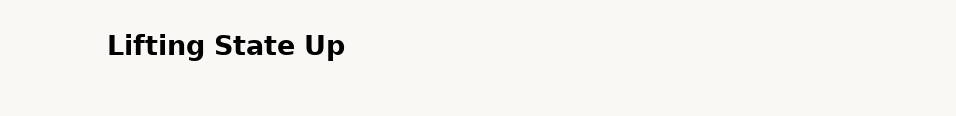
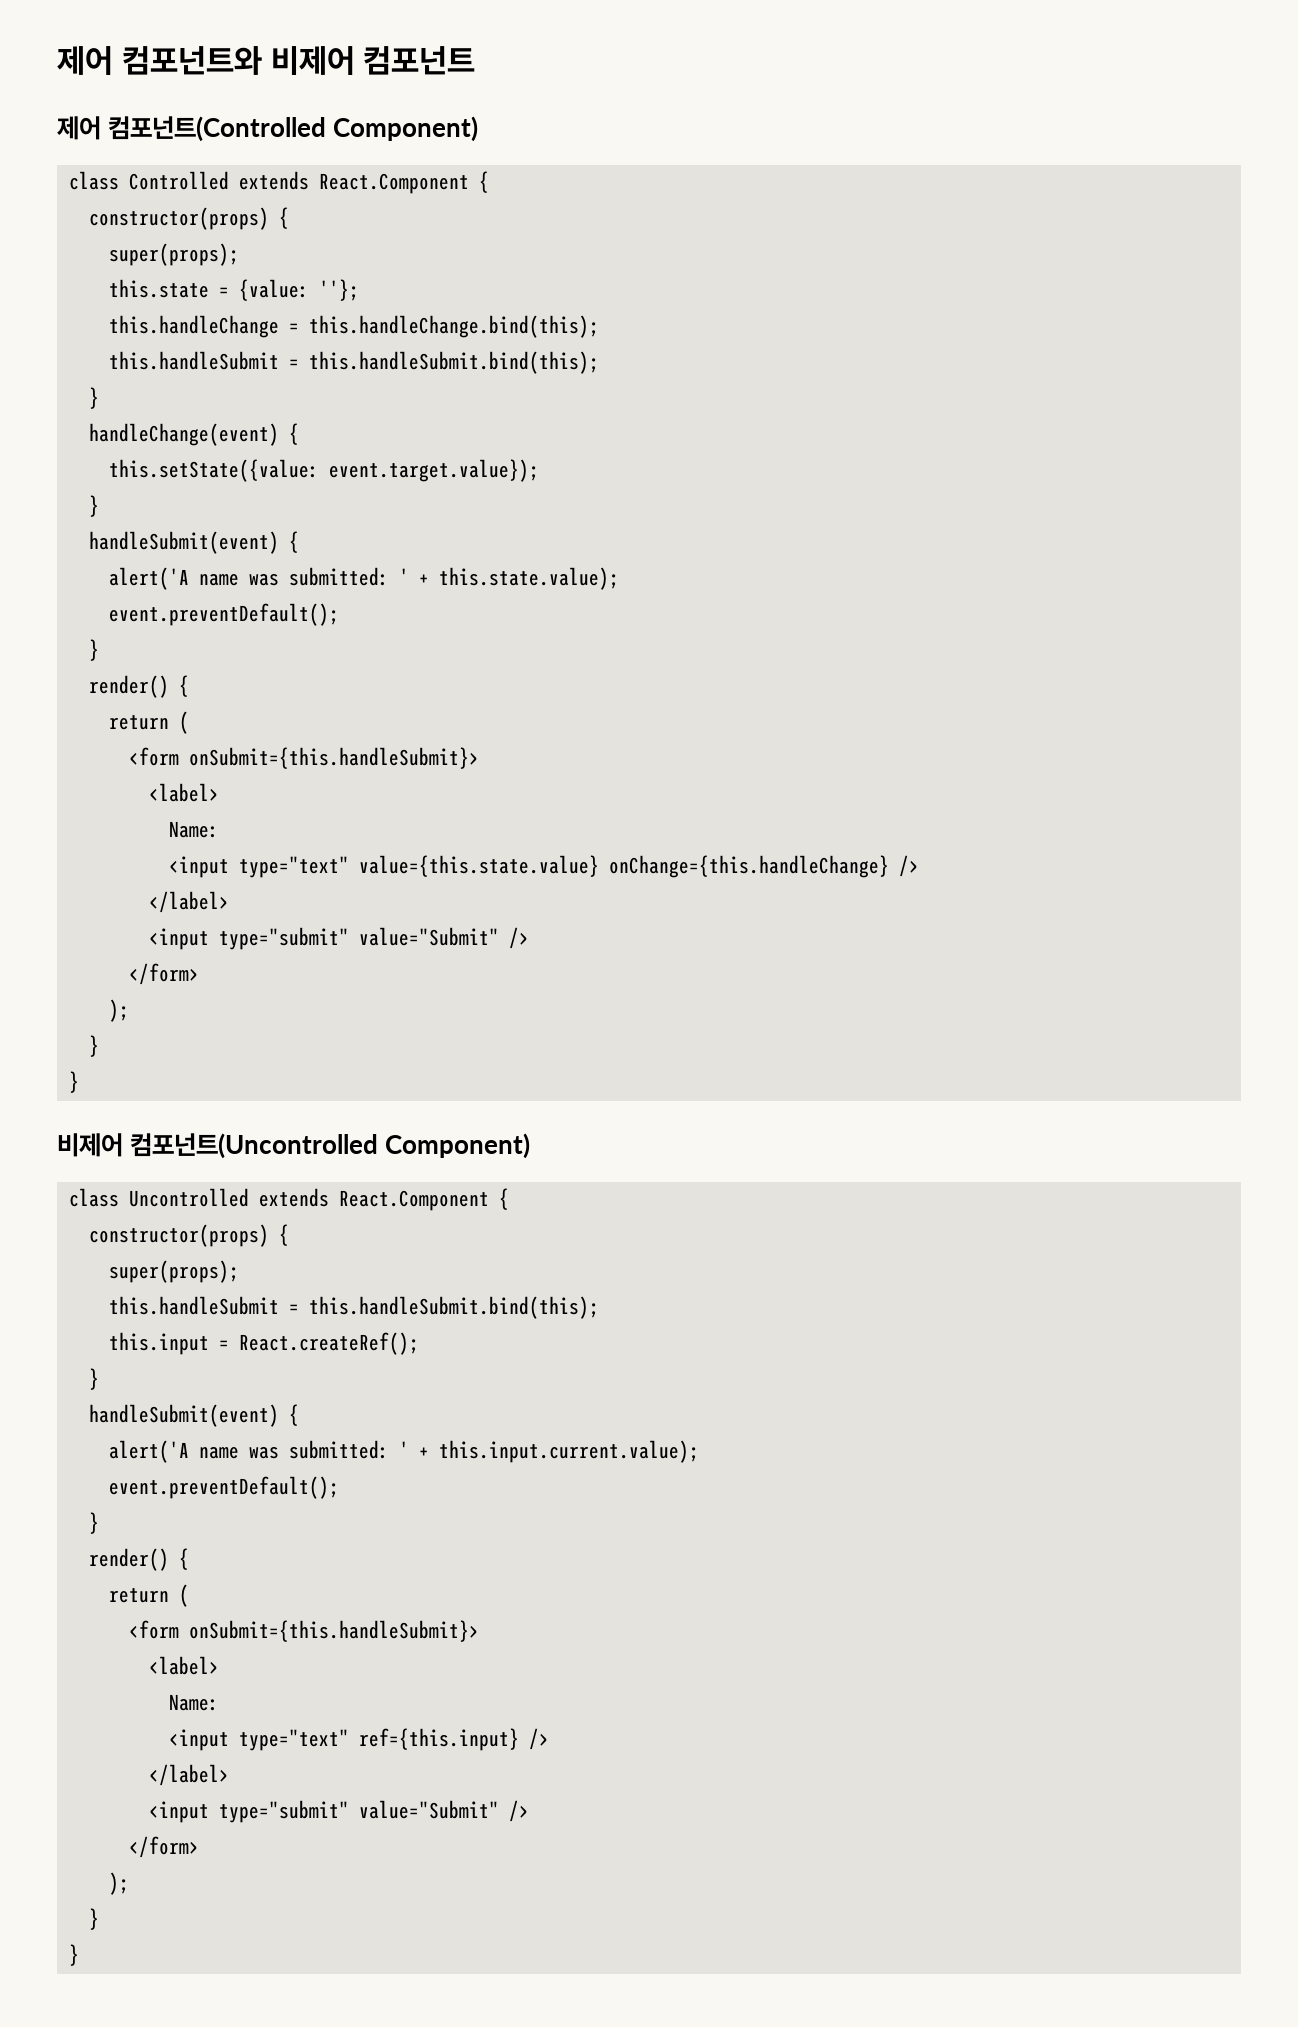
[107,34,345,61] Lifting State Up -> [57,46,476,75] [57,116,479,142] [69,171,490,194] [89,207,290,230] [109,243,240,266] [109,279,360,301] [109,315,600,338] [109,351,600,374] [89,387,100,409] [89,423,300,446] [109,459,540,482] [89,495,100,517] [89,531,300,554] [109,567,620,590] [109,603,340,626] [89,639,100,661] [89,675,190,698] [109,711,190,734] [129,747,480,769] [149,783,220,802] [169,821,220,838] [169,855,920,878] [149,891,230,913] [149,927,530,950] [129,963,200,985] [109,999,130,1022] [89,1035,100,1057] [69,1071,80,1093] [57,1133,531,1159] [69,1188,510,1211] [89,1224,290,1247] [109,1260,240,1283] [109,1296,600,1319] [109,1332,420,1355] [89,1368,100,1390] [89,1404,300,1427] [109,1440,700,1463] [109,1476,340,1499] [89,1512,100,1534] [89,1548,190,1571] [109,1584,190,1607] [129,1620,480,1642] [149,1656,220,1675] [169,1694,220,1711] [169,1728,550,1751] [149,1764,230,1786] [149,1800,530,1823] [129,1836,200,1858] [109,1872,130,1895] [89,1908,100,1930] [69,1944,80,1966] 제어 컴포넌트와 비제어 컴포넌트 // 제어 컴포넌트(Controlled Component) // class Controlled extends React.Component { // constructor(props) { // super(props); // this.state = {value: ''}; // this.handleChange = this.handleChange.bind(this); // this.handleSubmit = this.handleSubmit.bind(this); // } // handleChange(event) { // this.setState({value: event.target.value}); // } // handleSubmit(event) { // alert('A name was submitted: ' + this.state.value); // event.preventDefault(); // } // render() { // return ( // <form onSubmit={this.handleSubmit}> // <label> // Name: // <input type="text" value={this.state.value} onChange={this.handleChange} /> // </label> // <input type="submit" value="Submit" /> // </form> // ); // } // } // 비제어 컴포넌트(Uncontrolled Component) // class Uncontrolled extends React.Component { // constructor(props) { // super(props); // this.handleSubmit = this.handleSubmit.bind(this); // this.input = React.createRef(); // } // handleSubmit(event) { // alert('A name was submitted: ' + this.input.current.value); // event.preventDefault(); // } // render() { // return ( // <form onSubmit={this.handleSubmit}> // <label> // Name: // <input type="text" ref={this.input} /> // </label> // <input type="submit" value="Submit" /> // </form> // ); // } // }

